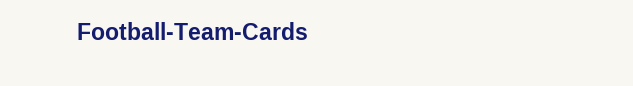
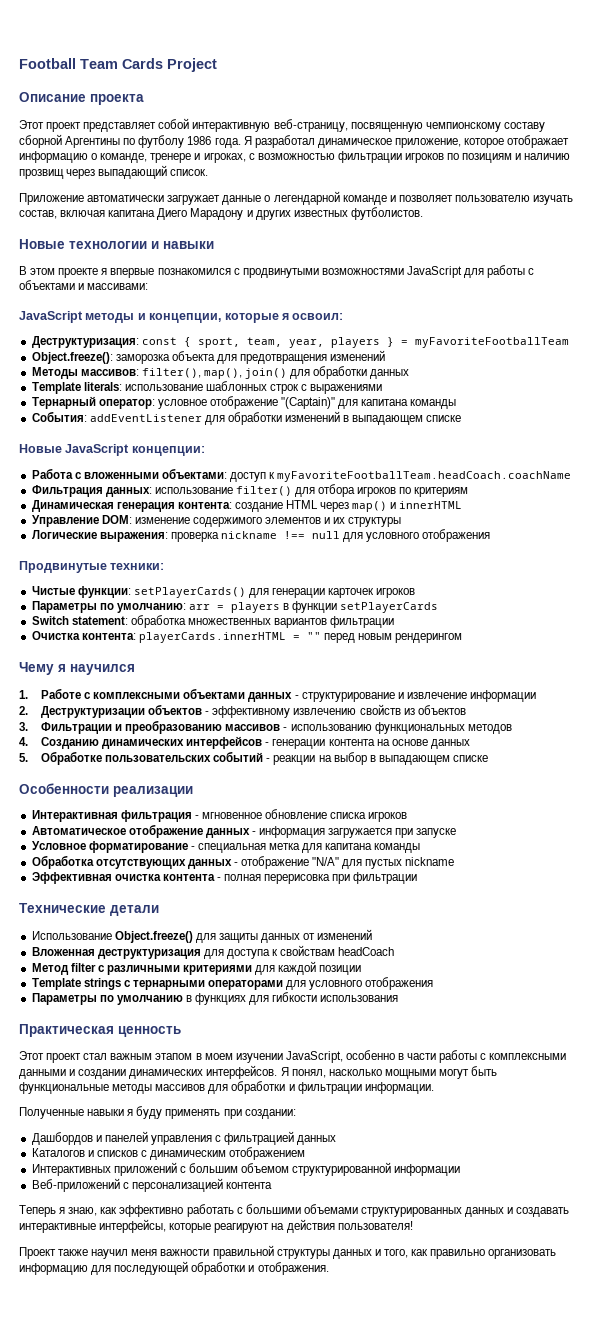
[77,22,308,40] Football-Team-Cards -> [19,58,217,72] [19,92,144,105] [19,118,545,132] [19,134,570,148] [19,151,571,163] [19,165,209,179] [19,191,574,205] [19,207,423,220] [19,239,214,249] [19,265,535,278] [19,280,149,290] [19,311,344,323] [31,336,569,348] [31,350,386,364] [31,366,410,379] [31,381,383,394] [31,396,457,409] [31,411,462,425] [19,444,205,456] [31,468,572,482] [31,484,469,497] [31,500,463,512] [31,515,402,527] [31,529,491,542] [19,561,165,573] [31,586,416,598] [31,601,439,613] [31,615,395,628] [31,631,463,643] [19,662,135,675] [19,688,537,702] [19,704,466,718] [19,720,512,734] [19,736,470,749] [19,751,489,765] [19,783,193,797] [31,809,408,822] [31,824,457,838] [31,841,421,853] [31,855,455,869] [31,872,418,884] [19,903,159,916] [31,929,373,943] [31,945,395,959] [31,961,362,975] [31,977,434,990] [31,992,399,1005] [19,1024,181,1037] [19,1050,567,1063] [19,1065,498,1079] [19,1081,434,1094] [19,1106,296,1119] [31,1131,337,1145] [31,1147,306,1160] [31,1162,461,1176] [31,1178,272,1192] [19,1204,570,1217] [19,1219,413,1233] [19,1245,557,1259] [19,1261,329,1275] Football Team Cards Project // Описание проекта // Этот проект представляет собой интерактивную веб-страницу, посвященную чемпионскому составу сборной Аргентины по футболу 1986 года. Я разработал динамическое приложение, которое отображает информацию о команде, тренере и игроках, с возможностью фильтрации игроков по позициям и наличию прозвищ через выпадающий список. // Приложение автоматически загружает данные о легендарной команде и позволяет пользователю изучать состав, включая капитана Диего Марадону и других известных футболистов. // Новые технологии и навыки // В этом проекте я впервые познакомился с продвинутыми возможностями JavaScript для работы с объектами и массивами: // JavaScript методы и концепции, которые я освоил: // Деструктуризация: const { sport, team, year, players } = myFavoriteFootballTeam // Object.freeze(): заморозка объекта для предотвращения изменений // Методы массивов: filter(), map(), join() для обработки данных // Template literals: использование шаблонных строк с выражениями // Тернарный оператор: условное отображение "(Captain)" для капитана команды // События: addEventListener для обработки изменений в выпадающем списке // Новые JavaScript концепции: // Работа с вложенными объектами: доступ к myFavoriteFootballTeam.headCoach.coachName // Фильтрация данных: использование filter() для отбора игроков по критериям // Динамическая генерация контента: создание HTML через map() и innerHTML // Управление DOM: изменение содержимого элементов и их структуры // Логические выражения: проверка nickname !== null для условного отображения // Продвинутые техники: // Чистые функции: setPlayerCards() для генерации карточек игроков // Параметры по умолчанию: arr = players в функции setPlayerCards // Switch statement: обработка множественных вариантов фильтрации // Очистка контента: playerCards.innerHTML = "" перед новым рендерингом // Чему я научился // 1. Работе с комплексными объектами данных - структурирование и извлечение информации // 2. Деструктуризации объектов - эффективному извлечению свойств из объектов // 3. Фильтрации и преобразованию массивов - использованию функциональных методов // 4. Созданию динамических интерфейсов - генерации контента на основе данных // 5. Обработке пользовательских событий - реакции на выбор в выпадающем списке // Особенности реализации // Интерактивная фильтрация - мгновенное обновление списка игроков // Автоматическое отображение данных - информация загружается при запуске // Условное форматирование - специальная метка для капитана команды // Обработка отсутствующих данных - отображение "N/A" для пустых nickname // Эффективная очистка контента - полная перерисовка при фильтрации // Технические детали // Использование Object.freeze() для защиты данных от изменений // Вложенная деструктуризация для доступа к свойствам headCoach // Метод filter с различными критериями для каждой позиции // Template strings с тернарными операторами для условного отображения // Параметры по умолчанию в функциях для гибкости использования // Практическая ценность // Этот проект стал важным этапом в моем изучении JavaScript, особенно в части работы с комплексными данными и создании динамических интерфейсов. Я понял, насколько мощными могут быть функциональные методы массивов для обработки и фильтрации информации. // Полученные навыки я буду применять при создании: // Дашбордов и панелей управления с фильтрацией данных // Каталогов и списков с динамическим отображением // Интерактивных приложений с большим объемом структурированной информации // Веб-приложений с персонализацией контента // Теперь я знаю, как эффективно работать с большими объемами структурированных данных и создавать интерактивные интерфейсы, которые реагируют на действия пользователя! // Проект также научил меня важности правильной структуры данных и того, как правильно организовать информацию для последующей обработки и отображения.

